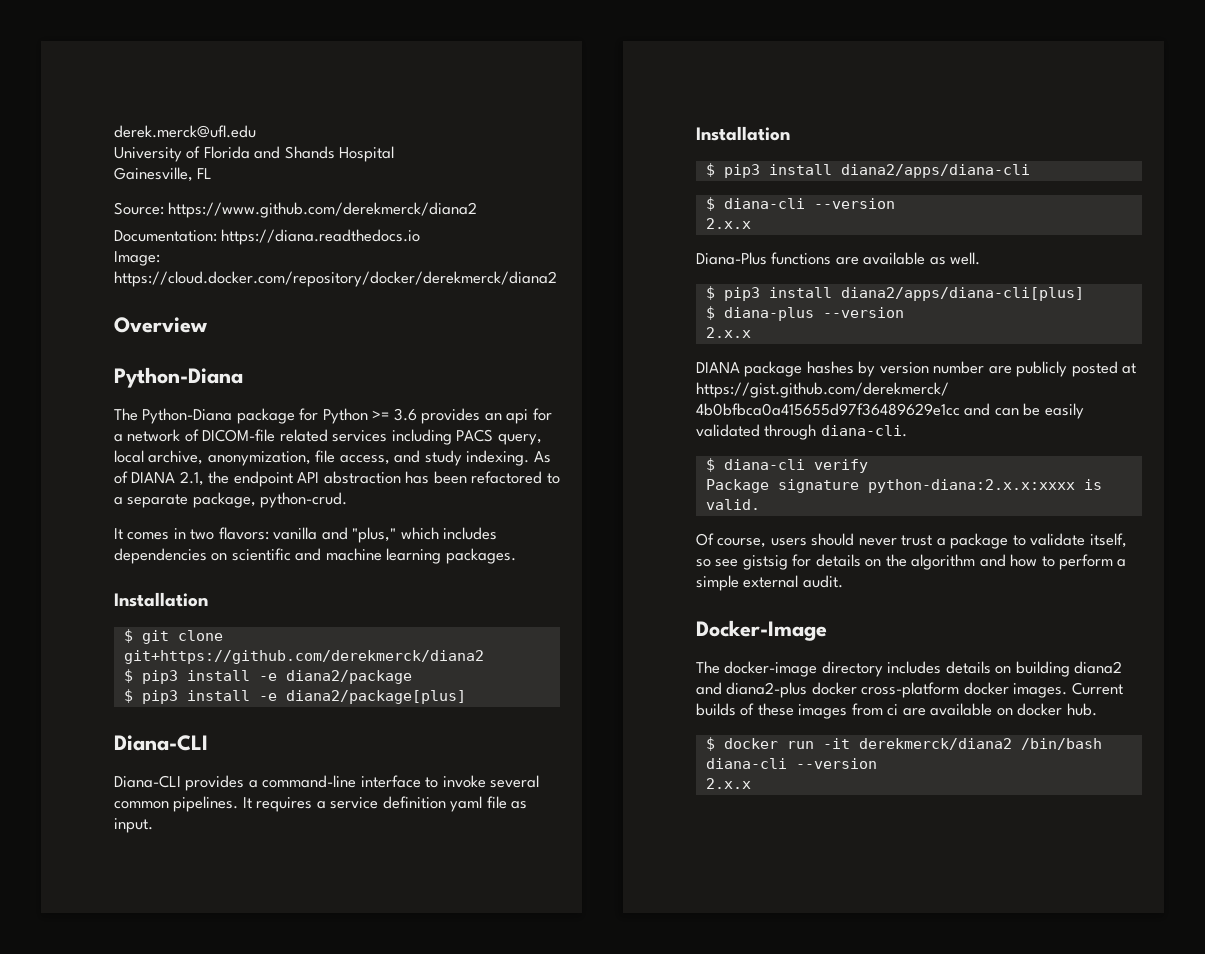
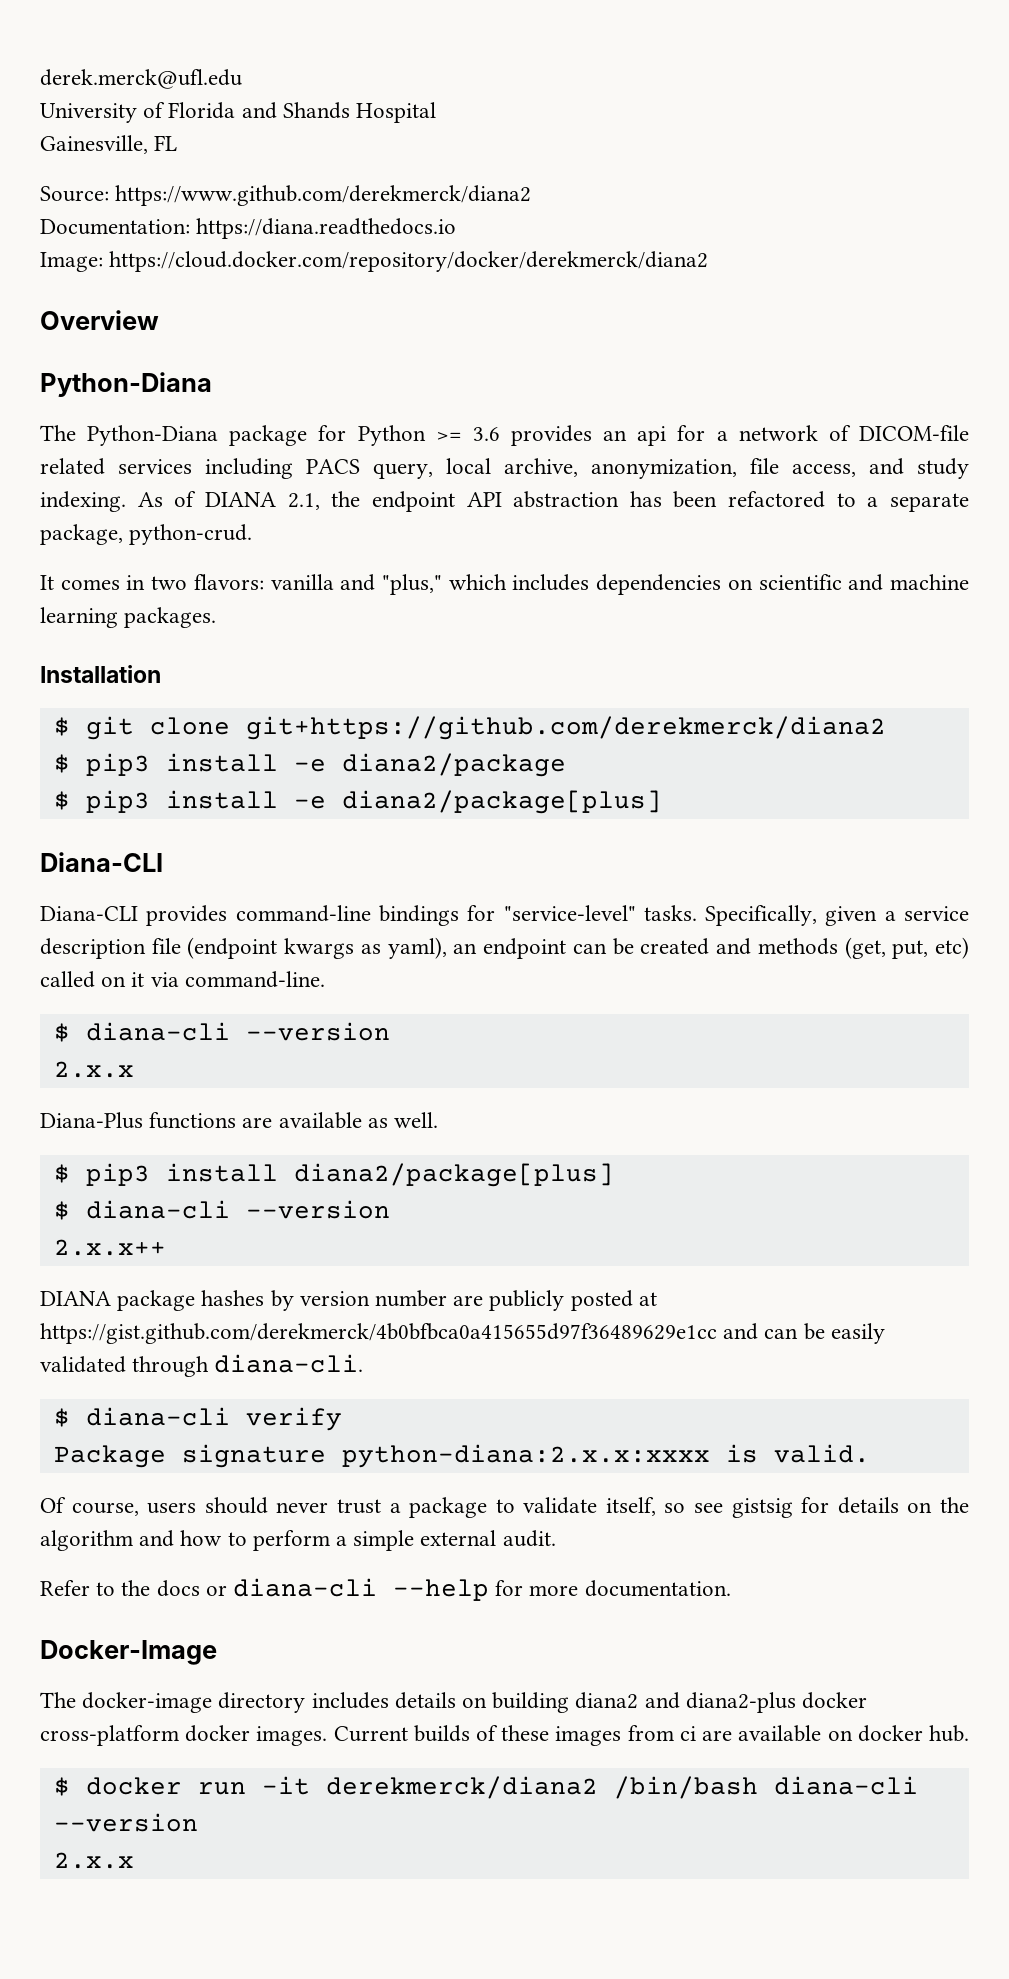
[248,775,540,788] [114,796,528,812] [114,818,153,833] [696,126,790,141] [705,163,1030,178] a command-line interface to invoke several common pipelines. It requires a service definition yaml file as input. // Installation // $ pip3 install diana2/apps/diana-cli -> [235,905,969,926] [40,937,970,959] [40,971,325,988] command-line bindings for "service-level" tasks. Specifically, given a service description file (endpoint kwargs as yaml), an endpoint can be created and methods (get, put, etc) called on it via command-line.
[840,287,1084,301] [705,306,904,321] [705,327,751,338] diana2/apps/diana-cli[plus] // $ diana-plus --version // 2.x.x -> [293,1163,614,1187] [53,1200,390,1220] [53,1239,166,1256] diana2/package[plus] // $ diana-cli --version // 2.x.x++
(843, 581) none -> [40,1578,731,1601] // Refer to the docs or diana-cli --help for more documentation.

